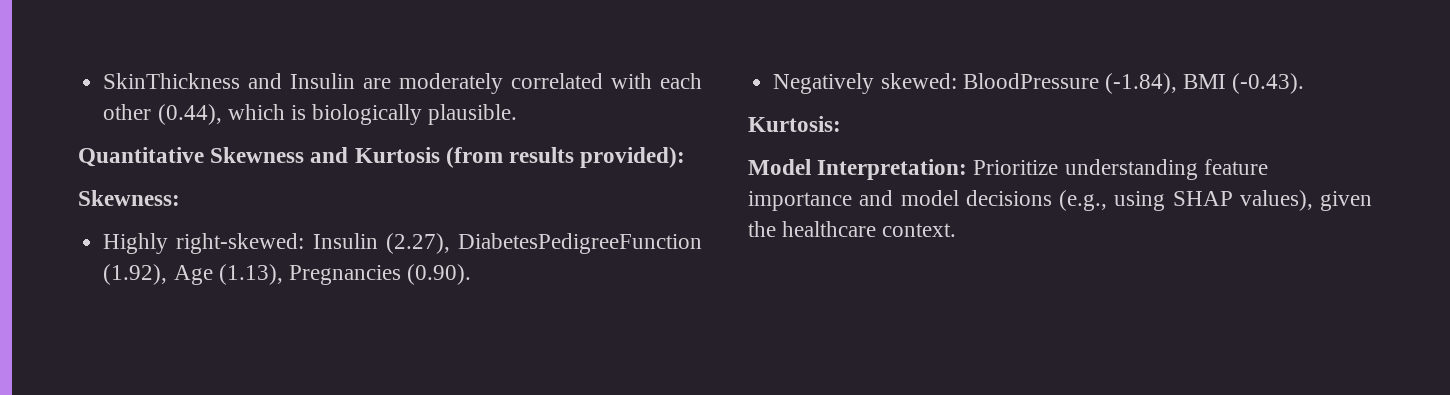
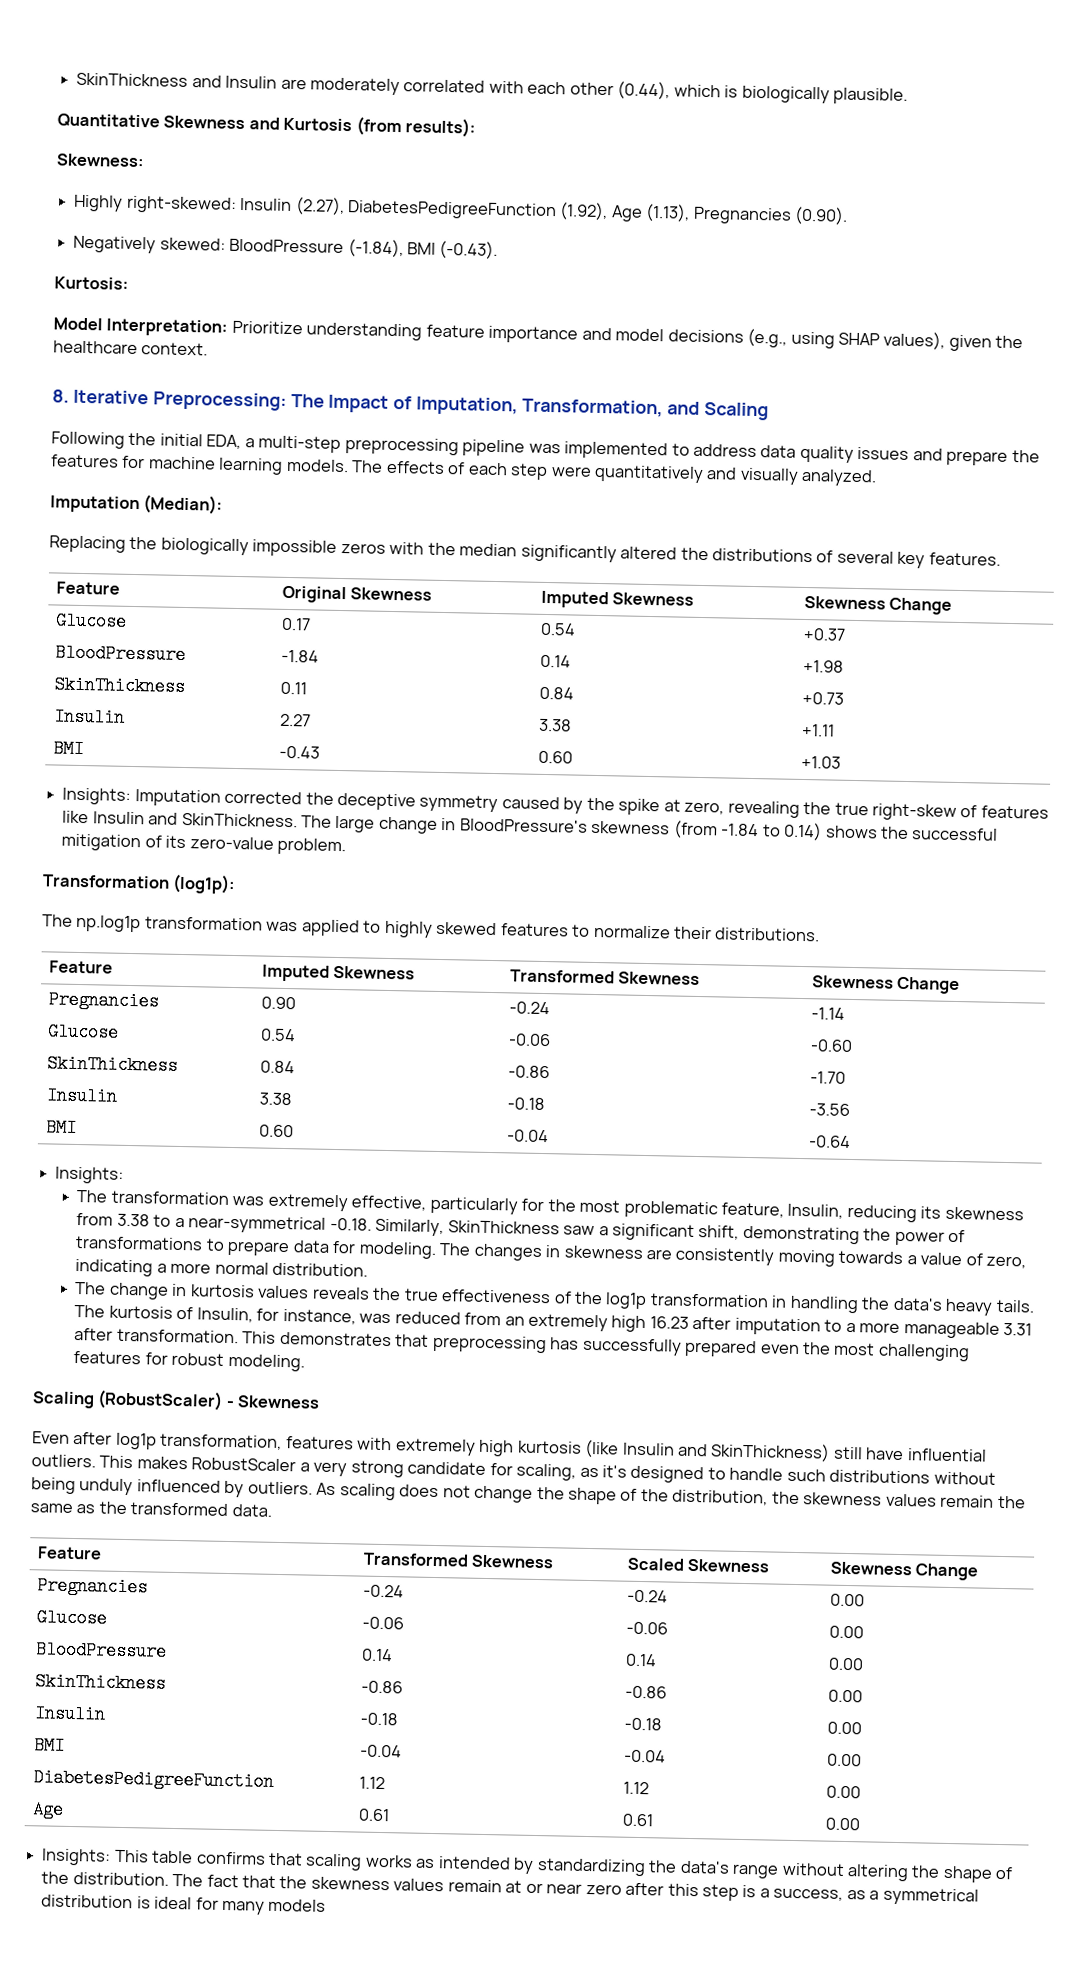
[509,147,686,168] results provided): -> [405,117,477,138] results):
(957, 230) none -> [52,389,769,421] [51,431,1040,466] [51,454,878,487] [50,494,224,515] [49,535,1001,569] [55,581,120,595] [281,585,433,604] [540,590,695,609] [803,595,953,615] [54,611,127,631] [280,617,311,631] [539,622,576,636] [802,627,846,641] [54,643,186,664] [280,649,319,663] [539,654,571,668] [802,659,844,673] [53,675,185,696] [279,681,307,695] [538,686,574,700] [801,691,844,705] [53,707,125,727] [279,713,311,727] [537,718,572,732] [800,723,835,737] [52,739,84,759] [278,745,320,759] [537,750,573,764] [800,755,841,769] [62,787,1049,821] [62,810,999,841] [61,833,346,856] [42,873,237,895] [42,914,821,942] [48,960,113,974] [261,964,416,982] [509,969,701,986] [811,975,961,995] [47,990,159,1011] [260,996,296,1010] [508,1001,550,1015] [810,1007,845,1020] [46,1022,119,1042] [259,1028,296,1042] [507,1033,551,1047] [809,1039,853,1052] [46,1054,178,1075] [259,1060,295,1074] [507,1065,550,1079] [809,1071,846,1084] [45,1086,118,1106] [258,1092,292,1106] [506,1097,545,1111] [808,1103,850,1116] [45,1118,77,1137] [258,1124,294,1138] [506,1129,549,1143] [807,1135,851,1148] [55,1166,125,1184] [76,1190,1024,1223] [76,1212,966,1246] [75,1235,1027,1269] [75,1258,369,1277] [75,1281,1035,1316] [74,1304,1033,1339] [74,1327,970,1362] [73,1350,305,1372] [32,1389,321,1411] [32,1431,987,1462] [31,1454,996,1485] [31,1477,1026,1509] [30,1501,272,1517] [36,1546,102,1560] [362,1552,555,1569] [626,1557,770,1573] [829,1561,979,1581] [36,1576,148,1597] [362,1584,404,1598] [626,1589,668,1603] [829,1593,865,1607] [35,1608,107,1628] [361,1616,404,1630] [625,1621,668,1635] [828,1625,864,1639] [34,1640,167,1661] [360,1648,393,1662] [624,1653,657,1667] [827,1657,864,1671] [34,1672,166,1693] [360,1680,403,1694] [624,1685,667,1699] [827,1689,863,1703] [33,1704,106,1724] [359,1712,398,1726] [623,1717,662,1731] [826,1721,862,1735] [33,1736,65,1755] [359,1744,402,1758] [623,1749,666,1763] [826,1753,862,1767] [32,1768,274,1791] [358,1776,385,1790] [622,1781,649,1795] [825,1785,861,1799] [31,1800,64,1819] [357,1808,390,1822] [621,1813,654,1827] [824,1817,860,1831] [41,1848,1014,1883] [41,1871,979,1906] [41,1894,327,1915] // 8. Iterative Preprocessing: The Impact of Imputation, Transformation, and Scaling // Following the initial EDA, a multi-step preprocessing pipeline was implemented to address data quality issues and prepare the features for machine learning models. The effects of each step were quantitatively and visually analyzed. // Imputation (Median): // Replacing the biologically impossible zeros with the median significantly altered the distributions of several key features. // Feature | Original Skewness | Imputed Skewness | Skewness Change // Glucose | 0.17 | 0.54 | +0.37 // BloodPressure | -1.84 | 0.14 | +1.98 // SkinThickness | 0.11 | 0.84 | +0.73 // Insulin | 2.27 | 3.38 | +1.11 // BMI | -0.43 | 0.60 | +1.03 // Insights: Imputation corrected the deceptive symmetry caused by the spike at zero, revealing the true right-skew of features like Insulin and SkinThickness. The large change in BloodPressure's skewness (from -1.84 to 0.14) shows the successful mitigation of its zero-value problem. // Transformation (log1p): // The np.log1p transformation was applied to highly skewed features to normalize their distributions. // Feature | Imputed Skewness | Transformed Skewness | Skewness Change // Pregnancies | 0.90 | -0.24 | -1.14 // Glucose | 0.54 | -0.06 | -0.60 // SkinThickness | 0.84 | -0.86 | -1.70 // Insulin | 3.38 | -0.18 | -3.56 // BMI | 0.60 | -0.04 | -0.64 // Insights: // The transformation was extremely effective, particularly for the most problematic feature, Insulin, reducing its skewness from 3.38 to a near-symmetrical -0.18. Similarly, SkinThickness saw a significant shift, demonstrating the power of transformations to prepare data for modeling. The changes in skewness are consistently moving towards a value of zero, indicating a more normal distribution. // The change in kurtosis values reveals the true effectiveness of the log1p transformation in handling the data's heavy tails. The kurtosis of Insulin, for instance, was reduced from an extremely high 16.23 after imputation to a more manageable 3.31 after transformation. This demonstrates that preprocessing has successfully prepared even the most challenging features for robust modeling. // Scaling (RobustScaler) - Skewness // Even after log1p transformation, features with extremely high kurtosis (like Insulin and SkinThickness) still have influential outliers. This makes RobustScaler a very strong candidate for scaling, as it's designed to handle such distributions without being unduly influenced by outliers. As scaling does not change the shape of the distribution, the skewness values remain the same as the transformed data. // Feature | Transformed Skewness | Scaled Skewness | Skewness Change // Pregnancies | -0.24 | -0.24 | 0.00 // Glucose | -0.06 | -0.06 | 0.00 // BloodPressure | 0.14 | 0.14 | 0.00 // SkinThickness | -0.86 | -0.86 | 0.00 // Insulin | -0.18 | -0.18 | 0.00 // BMI | -0.04 | -0.04 | 0.00 // DiabetesPedigreeFunction | 1.12 | 1.12 | 0.00 // Age | 0.61 | 0.61 | 0.00 // Insights: This table confirms that scaling works as intended by standardizing the data's range without altering the shape of the distribution. The fact that the skewness values remain at or near zero after this step is a success, as a symmetrical distribution is ideal for many models

